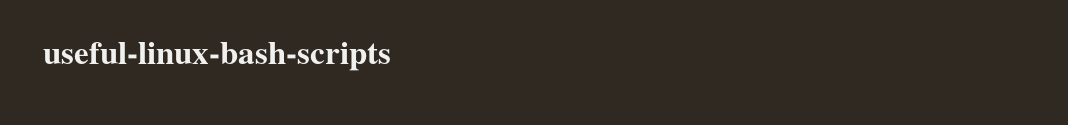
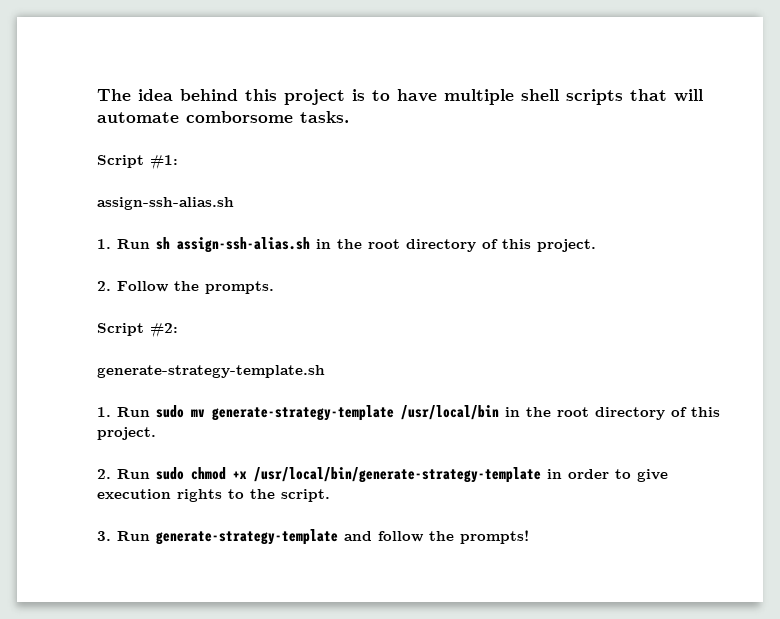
[43,42,391,71] useful-linux-bash-scripts -> [97,89,703,105] [97,111,349,123] [97,154,178,170] [97,197,234,210] [97,237,596,253] [97,281,274,294] [97,322,178,338] [97,365,325,378] [97,405,720,421] [97,427,156,440] [97,467,668,483] [97,489,330,502] [97,529,529,545] The idea behind this project is to have multiple shell scripts that will automate comborsome tasks. // Script #1: // assign-ssh-alias.sh // 1. Run sh assign-ssh-alias.sh in the root directory of this project. // 2. Follow the prompts. // Script #2: // generate-strategy-template.sh // 1. Run sudo mv generate-strategy-template /usr/local/bin in the root directory of this project. // 2. Run sudo chmod +x /usr/local/bin/generate-strategy-template in order to give execution rights to the script. // 3. Run generate-strategy-template and follow the prompts!

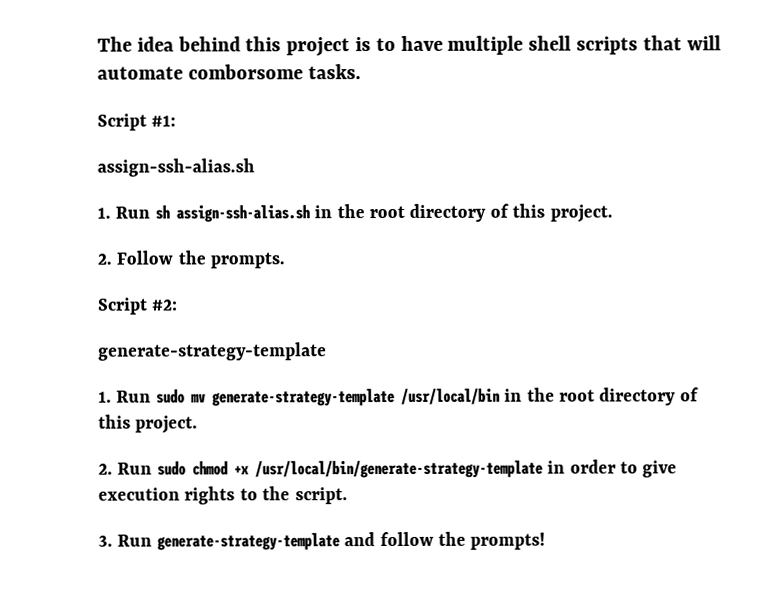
[97,365,325,378] generate-strategy-template.sh -> [98,342,327,361] generate-strategy-template

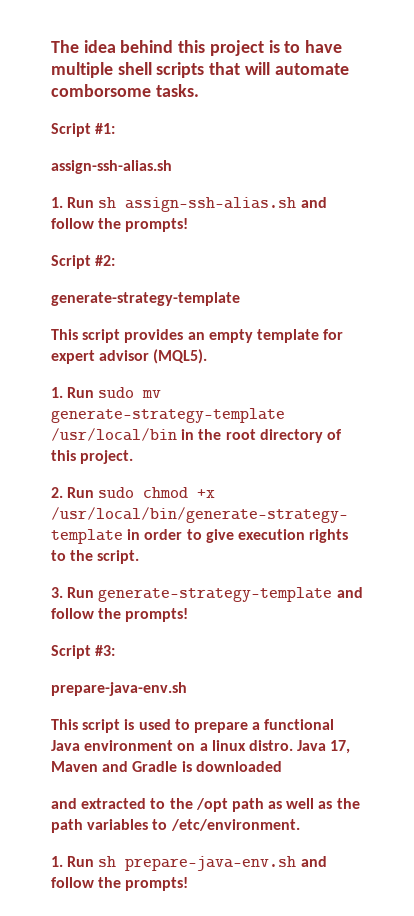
[314,203,613,223] [97,250,286,269] [98,297,179,315] [98,342,327,361] in the root directory of this project. // 2. Follow the prompts. // Script #2: // generate-strategy-template -> [300,197,327,208] [51,218,189,232] [51,255,116,269] [51,292,240,306] [51,329,344,343] [51,349,208,364] and follow the prompts! // Script #2: // generate-strategy-template // This script provides an empty template for expert advisor (MQL5).
(546, 541) none -> [51,645,116,659] [51,682,187,696] [51,719,335,733] [51,740,351,754] [51,761,282,772] [51,798,360,812] [51,819,300,833] [51,856,327,871] [51,877,189,891] // Script #3: // prepare-java-env.sh // This script is used to prepare a functional Java environment on a linux distro. Java 17, Maven and Gradle is downloaded // and extracted to the /opt path as well as the path variables to /etc/environment. // 1. Run sh prepare-java-env.sh and follow the prompts!

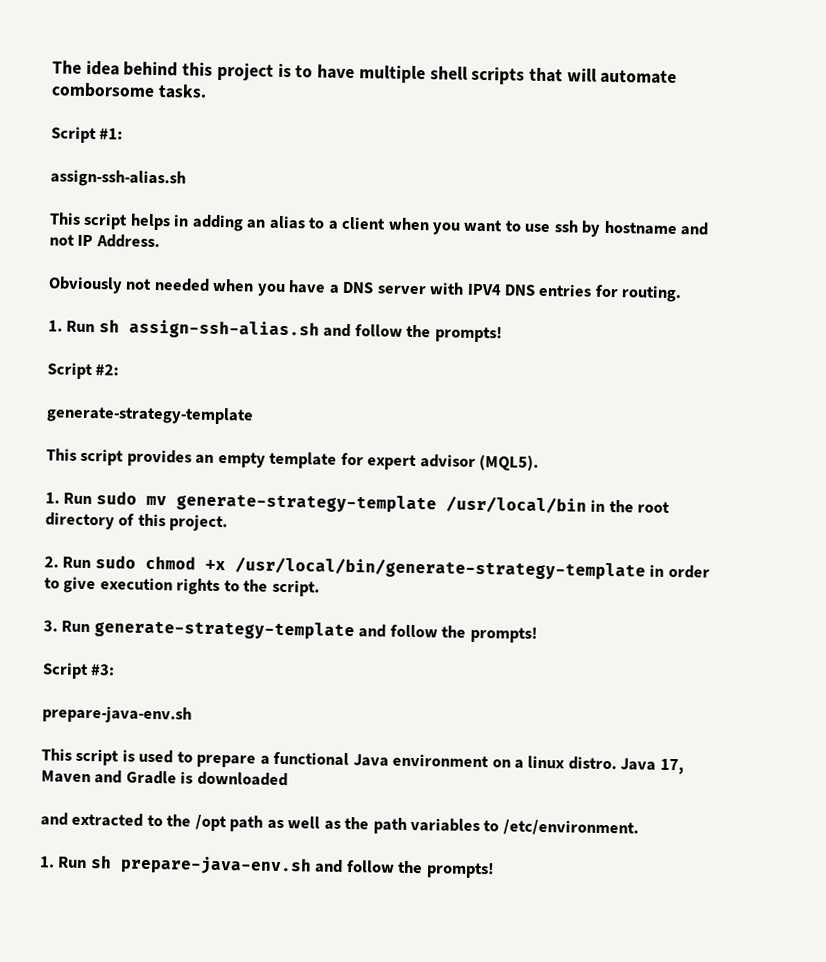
(172, 167) none -> [49,212,710,237] [49,234,160,249] [48,276,683,303] // This script helps in adding an alias to a client when you want to use ssh by hostname and not IP Address. // Obviously not needed when you have a DNS server with IPV4 DNS entries for routing.

